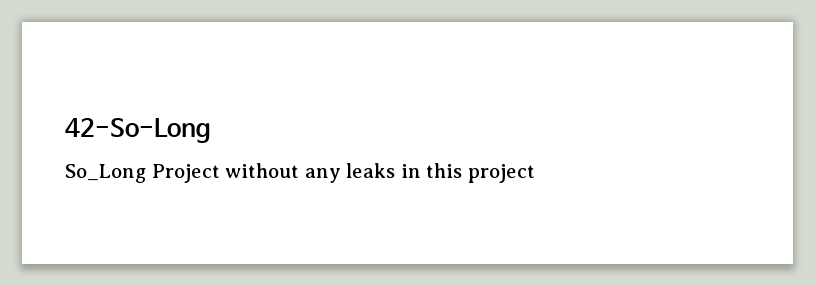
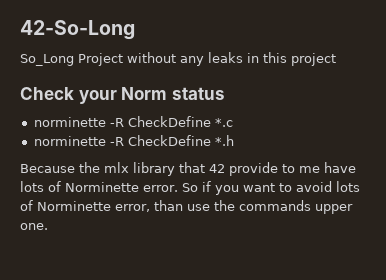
(535, 173) none -> [20,87,225,104] [33,116,233,127] [33,135,234,146] [20,162,356,176] [20,181,360,195] [20,200,353,214] [20,223,48,230] // Check your Norm status // norminette -R CheckDefine *.c // norminette -R CheckDefine *.h // Because the mlx library that 42 provide to me have lots of Norminette error. So if you want to avoid lots of Norminette error, than use the commands upper one.

